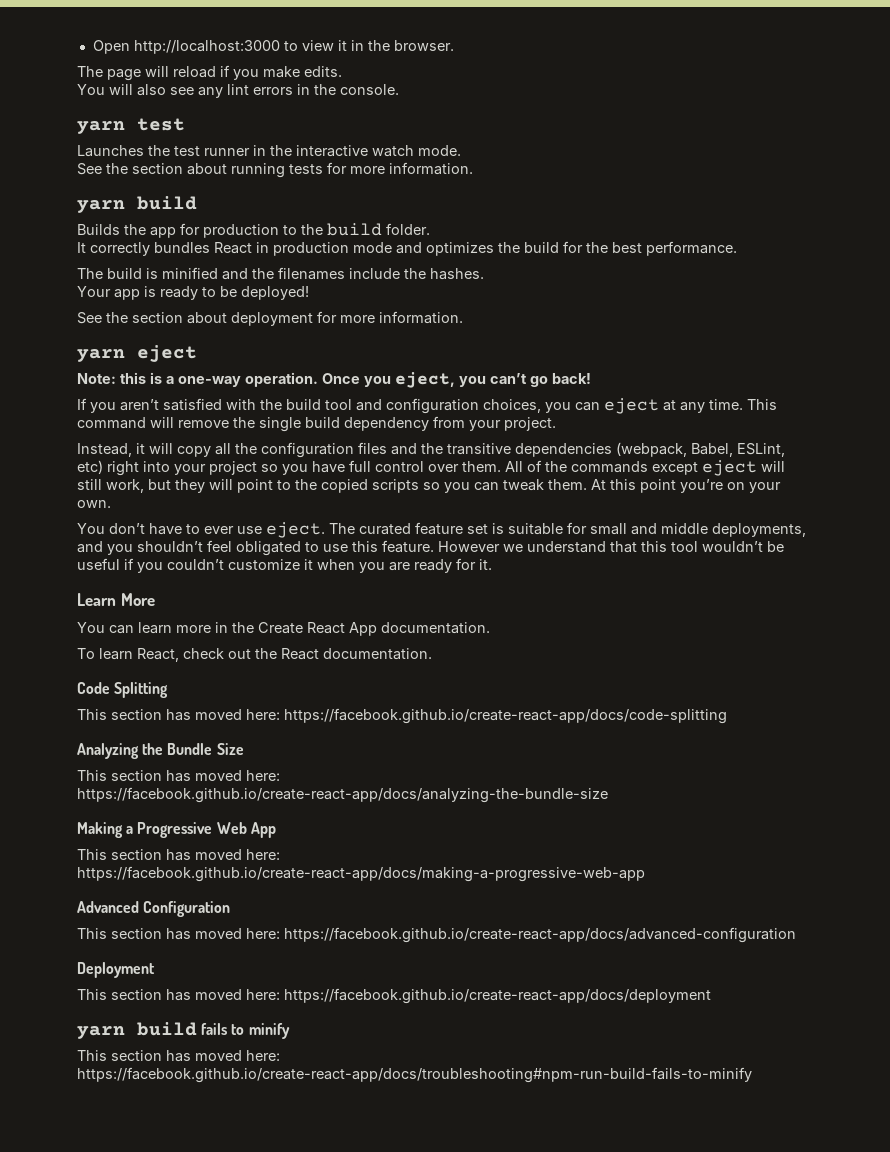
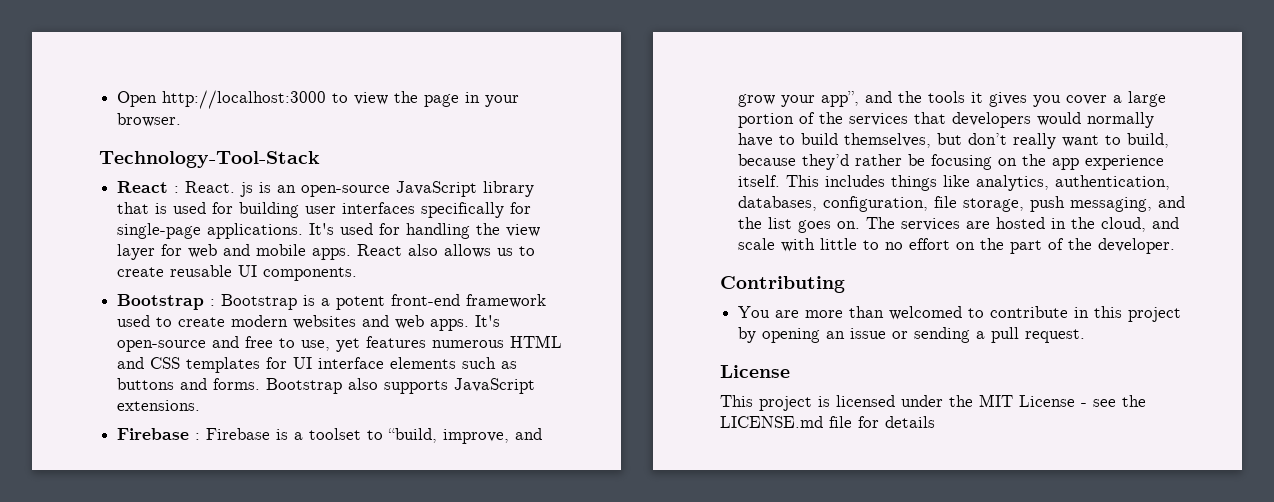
[337,40,454,51] [77,65,342,81] [77,84,399,98] [77,118,185,134] [77,145,461,157] [77,162,473,178] [77,196,197,213] [77,223,430,238] [77,241,737,256] [77,267,484,280] [77,286,309,300] [77,311,463,326] [77,345,197,362] [77,372,591,388] [77,398,777,414] [77,416,556,432] [77,442,785,458] [77,460,785,476] [77,479,781,493] [77,500,111,508] [77,522,806,538] [77,540,784,556] [77,558,492,573] [77,593,155,606] [77,622,490,636] [77,648,432,662] [77,682,169,698] [77,708,727,724] [77,743,244,759] [77,770,280,782] [77,787,608,803] [77,822,276,838] [77,849,280,861] [77,866,645,882] [77,901,231,917] [77,927,796,943] [77,962,155,978] [77,988,711,1004] [77,1022,290,1039] [77,1050,280,1062] [77,1067,752,1083] it in the browser. // The page will reload if you make edits. // You will also see any lint errors in the console. // yarn test // Launches the test runner in the interactive watch mode. // See the section about running tests for more information. // yarn build // Builds the app for production to the build folder. // It correctly bundles React in production mode and optimizes the build for the best performance. // The build is minified and the filenames include the hashes. // Your app is ready to be deployed! // See the section about deployment for more information. // yarn eject // Note: this is a one-way operation. Once you eject, you can’t go back! // If you aren’t satisfied with the build tool and configuration choices, you can eject at any time. This command will remove the single build dependency from your project. // Instead, it will copy all the configuration files and the transitive dependencies (webpack, Babel, ESLint, etc) right into your project so you have full control over them. All of the commands except eject will still work, but they will point to the copied scripts so you can tweak them. At this point you’re on your own. // You don’t have to ever use eject. The curated feature set is suitable for small and middle deployments, and you shouldn’t feel obligated to use this feature. However we understand that this tool wouldn’t be useful if you couldn’t customize it when you are ready for it. // Learn More // You can learn more in the Create React App documentation. // To learn React, check out the React documentation. // Code Splitting // This section has moved here: https://facebook.github.io/create-react-app/docs/code-splitting // Analyzing the Bundle Size // This section has moved here: https://facebook.github.io/create-react-app/docs/analyzing-the-bundle-size // Making a Progressive Web App // This section has moved here: https://facebook.github.io/create-react-app/docs/making-a-progressive-web-app // Advanced Configuration // This section has moved here: https://facebook.github.io/create-react-app/docs/advanced-configuration // Deployment // This section has moved here: https://facebook.github.io/create-react-app/docs/deployment // yarn build fails to minify // This section has moved here: https://facebook.github.io/create-react-app/docs/troubleshooting#npm-run-build-fails-to-minify -> [394,91,520,107] [117,113,182,127] [99,151,320,168] [117,181,535,197] [117,202,532,218] [117,223,541,239] [117,244,536,260] [117,265,358,281] [117,294,547,310] [117,315,501,331] [117,335,563,352] [117,357,518,373] [117,378,536,394] [117,400,201,411] [117,428,543,444] [738,91,1167,107] [738,112,1155,128] [738,133,1170,149] [738,154,1165,170] [738,175,1171,191] [738,196,1186,212] [738,217,1180,233] [738,238,1176,254] [720,276,845,293] [738,306,1182,322] [738,327,1086,343] [720,365,790,378] [720,394,1146,411] [720,416,935,428] the page in your browser. // Technology-Tool-Stack // React : React. js is an open-source JavaScript library that is used for building user interfaces specifically for single-page applications. It's used for handling the view layer for web and mobile apps. React also allows us to create reusable UI components. // Bootstrap : Bootstrap is a potent front-end framework used to create modern websites and web apps. It's open-source and free to use, yet features numerous HTML and CSS templates for UI interface elements such as buttons and forms. Bootstrap also supports JavaScript extensions. // Firebase : Firebase is a toolset to “build, improve, and grow your app”, and the tools it gives you cover a large portion of the services that developers would normally have to build themselves, but don’t really want to build, because they’d rather be focusing on the app experience itself. This includes things like analytics, authentication, databases, configuration, file storage, push messaging, and the list goes on. The services are hosted in the cloud, and scale with little to no effort on the part of the developer. // Contributing // You are more than welcomed to contribute in this project by opening an issue or sending a pull request. // License // This project is licensed under the MIT License - see the LICENSE.md file for details

